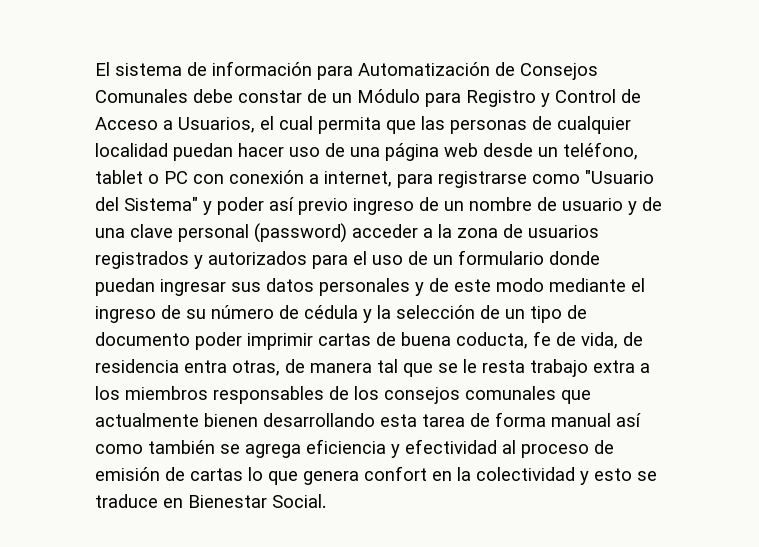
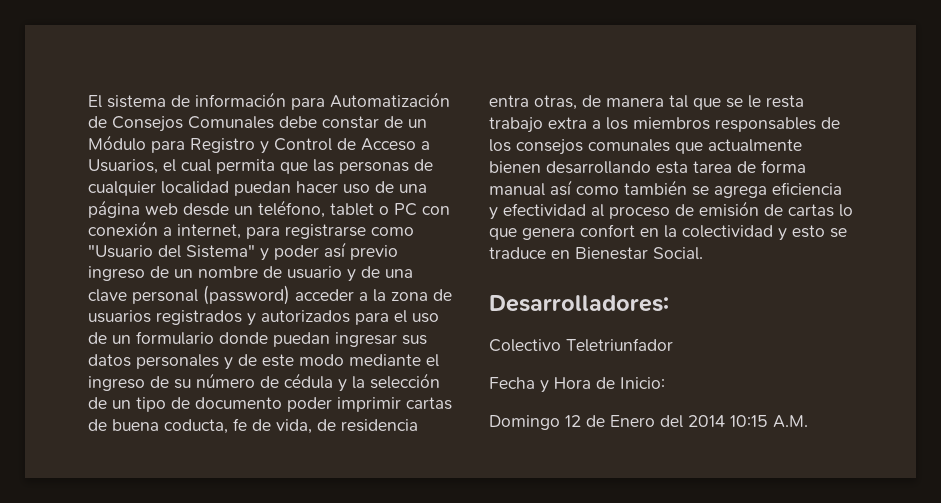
(326, 501) none -> [489,295,669,312] [489,338,673,352] [489,377,665,393] [489,415,808,430] // Desarrolladores: // Colectivo Teletriunfador // Fecha y Hora de Inicio: // Domingo 12 de Enero del 2014 10:15 A.M.

